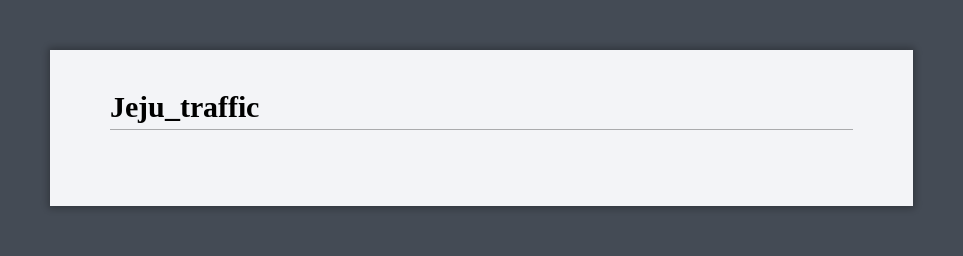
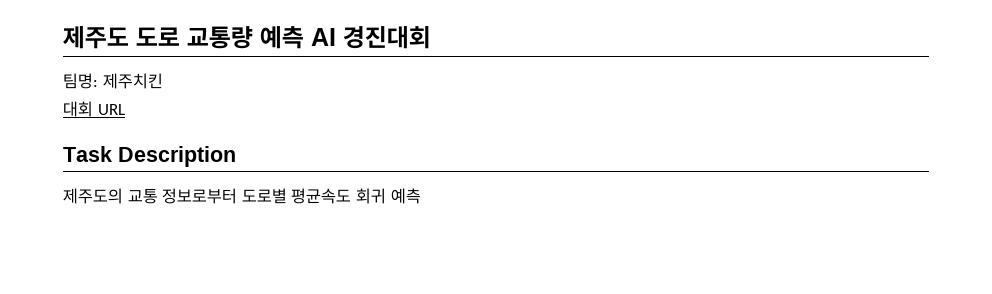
[110,96,259,123] Jeju_traffic -> [63,26,431,49] [63,73,163,89] [63,101,125,117] [63,146,236,167] [63,188,421,204] 제주도 도로 교통량 예측 AI 경진대회 // 팀명: 제주치킨 // 대회 URL // Task Description // 제주도의 교통 정보로부터 도로별 평균속도 회귀 예측

